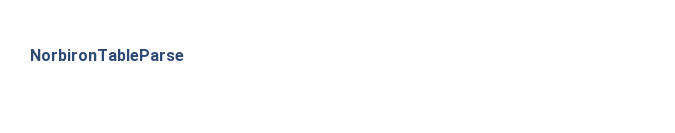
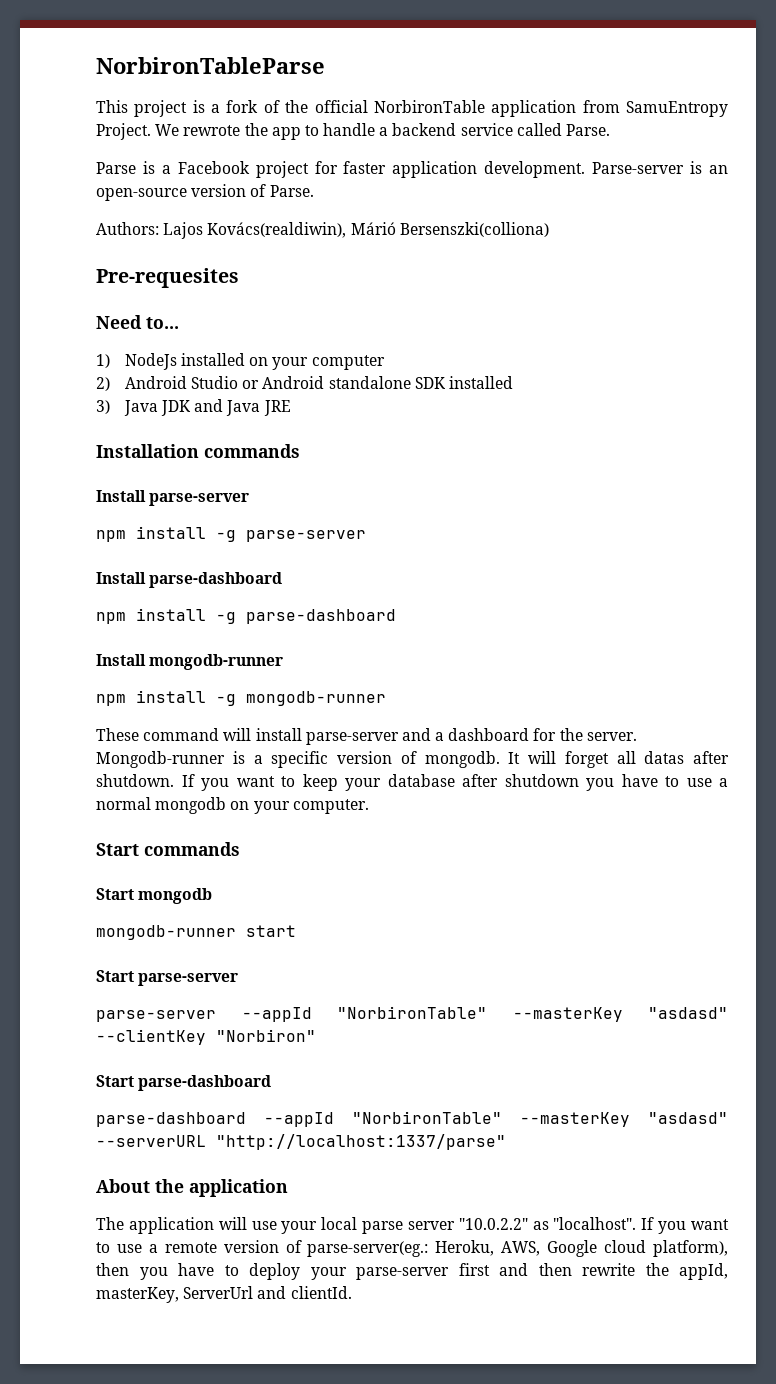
(184, 55) none -> [96,100,729,117] [96,123,611,140] [96,161,728,178] [96,184,314,201] [96,222,549,239] [96,268,239,288] [96,315,179,329] [96,353,385,370] [96,376,514,391] [96,399,291,416] [96,444,300,458] [96,490,250,506] [96,526,366,542] [96,572,283,588] [96,608,396,624] [96,654,284,670] [96,690,386,706] [96,728,637,745] [96,751,729,768] [96,774,728,791] [96,797,369,814] [96,842,240,856] [96,888,213,904] [96,925,296,940] [96,970,239,986] [96,1006,728,1022] [96,1029,316,1045] [96,1075,272,1091] [96,1111,728,1127] [96,1134,506,1150] [96,1179,288,1197] [96,1217,729,1234] [96,1240,729,1257] [96,1263,728,1280] [96,1286,352,1303] // This project is a fork of the official NorbironTable application from SamuEntropy Project. We rewrote the app to handle a backend service called Parse. // Parse is a Facebook project for faster application development. Parse-server is an open-source version of Parse. // Authors: Lajos Kovács(realdiwin), Márió Bersenszki(colliona) // Pre-requesites // Need to... // 1) NodeJs installed on your computer // 2) Android Studio or Android standalone SDK installed // 3) Java JDK and Java JRE // Installation commands // Install parse-server // npm install -g parse-server // Install parse-dashboard // npm install -g parse-dashboard // Install mongodb-runner // npm install -g mongodb-runner // These command will install parse-server and a dashboard for the server. Mongodb-runner is a specific version of mongodb. It will forget all datas after shutdown. If you want to keep your database after shutdown you have to use a normal mongodb on your computer. // Start commands // Start mongodb // mongodb-runner start // Start parse-server // parse-server --appId "NorbironTable" --masterKey "asdasd" --clientKey "Norbiron" // Start parse-dashboard // parse-dashboard --appId "NorbironTable" --masterKey "asdasd" --serverURL "http://localhost:1337/parse" // About the application // The application will use your local parse server "10.0.2.2" as "localhost". If you want to use a remote version of parse-server(eg.: Heroku, AWS, Google cloud platform), then you have to deploy your parse-server first and then rewrite the appId, masterKey, ServerUrl and clientId.

